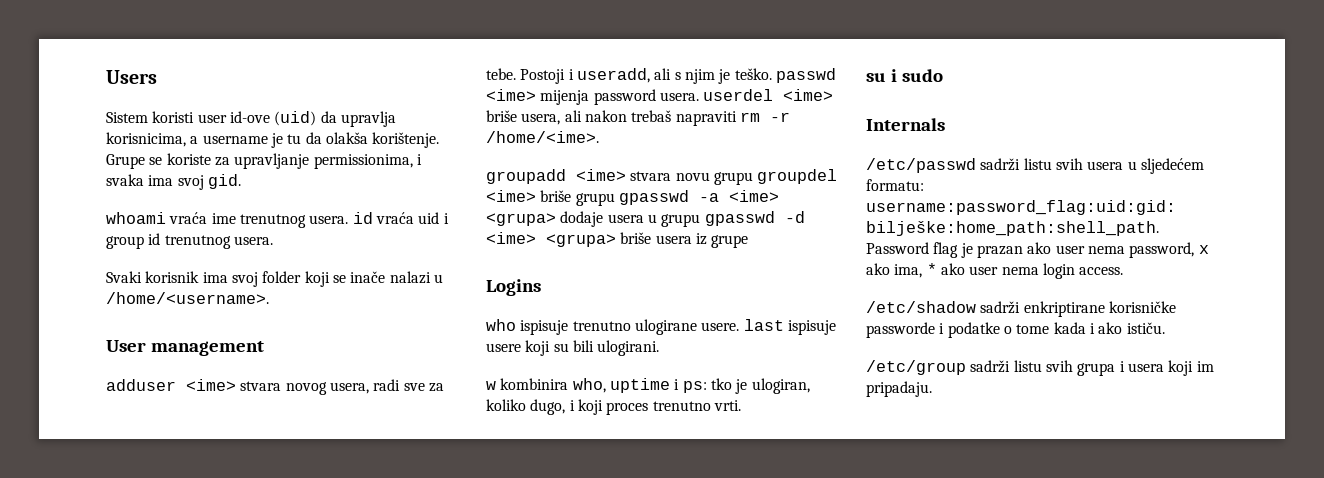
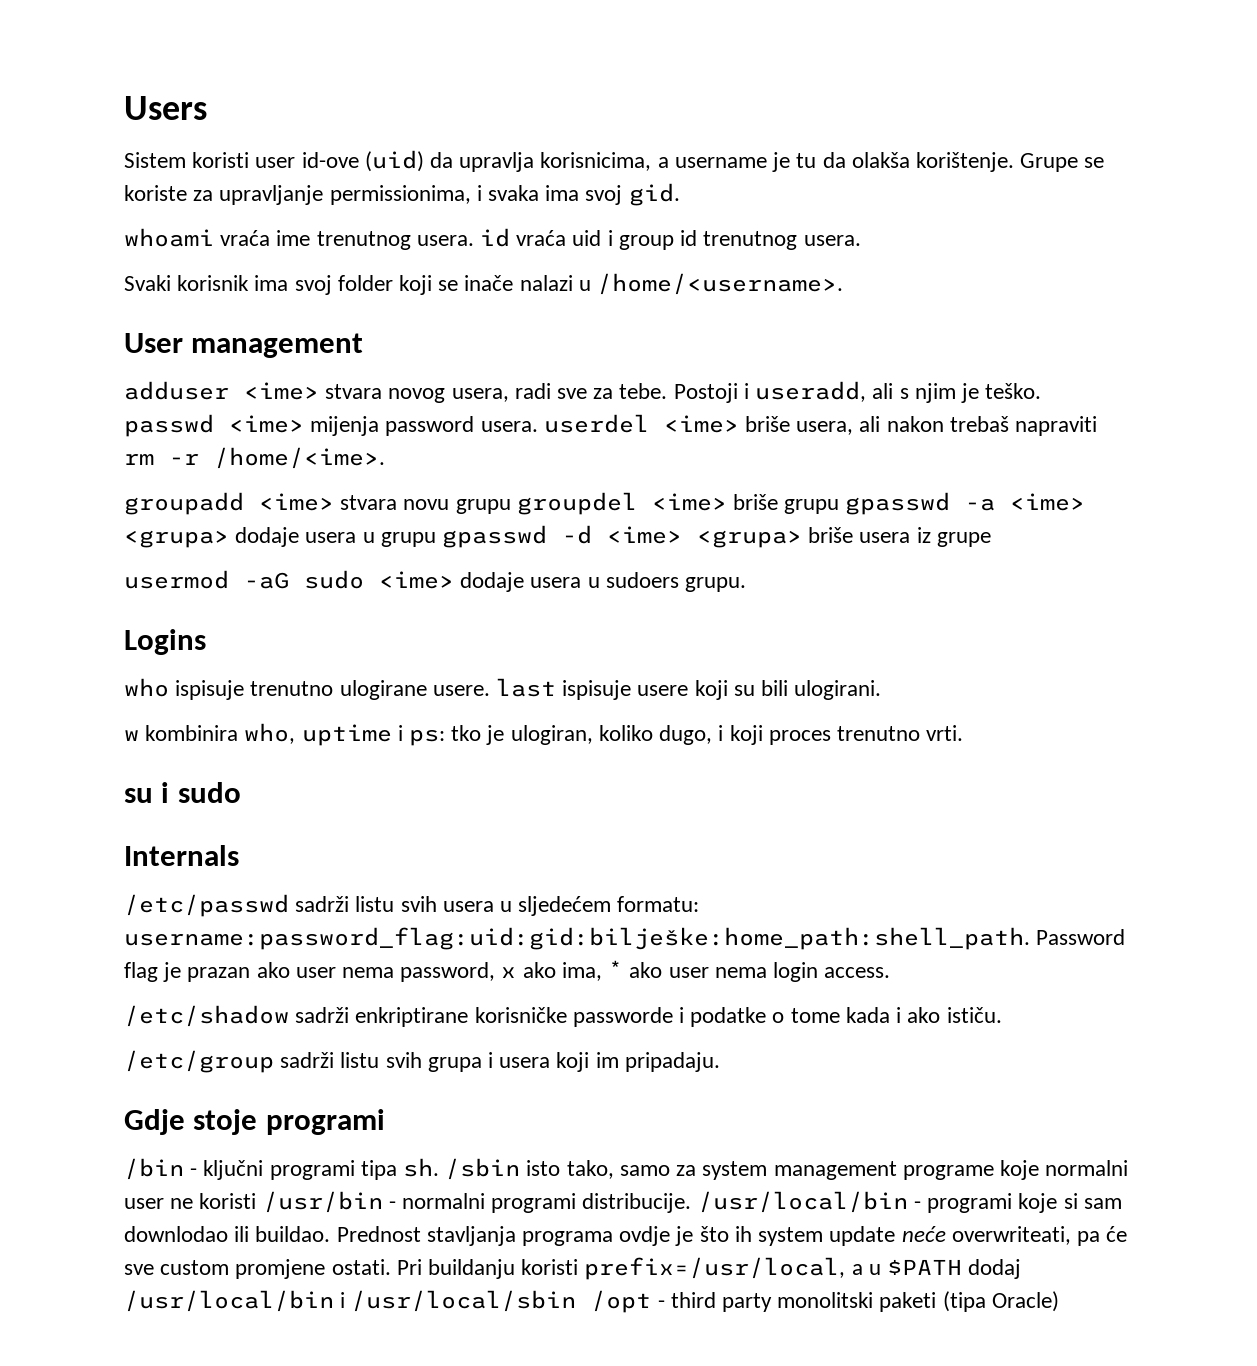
(749, 241) none -> [124,570,747,592] // usermod -aG sudo <ime> dodaje usera u sudoers grupu.
(932, 389) none -> [124,1109,385,1135] [124,1158,1129,1180] [124,1191,1122,1213] [124,1226,1128,1246] [124,1257,1022,1280] [124,1290,1059,1313] // Gdje stoje programi // /bin - ključni programi tipa sh. /sbin isto tako, samo za system management programe koje normalni user ne koristi /usr/bin - normalni programi distribucije. /usr/local/bin - programi koje si sam downlodao ili buildao. Prednost stavljanja programa ovdje je što ih system update neće overwriteati, pa će sve custom promjene ostati. Pri buildanju koristi prefix=/usr/local, a u $PATH dodaj /usr/local/bin i /usr/local/sbin /opt - third party monolitski paketi (tipa Oracle)

